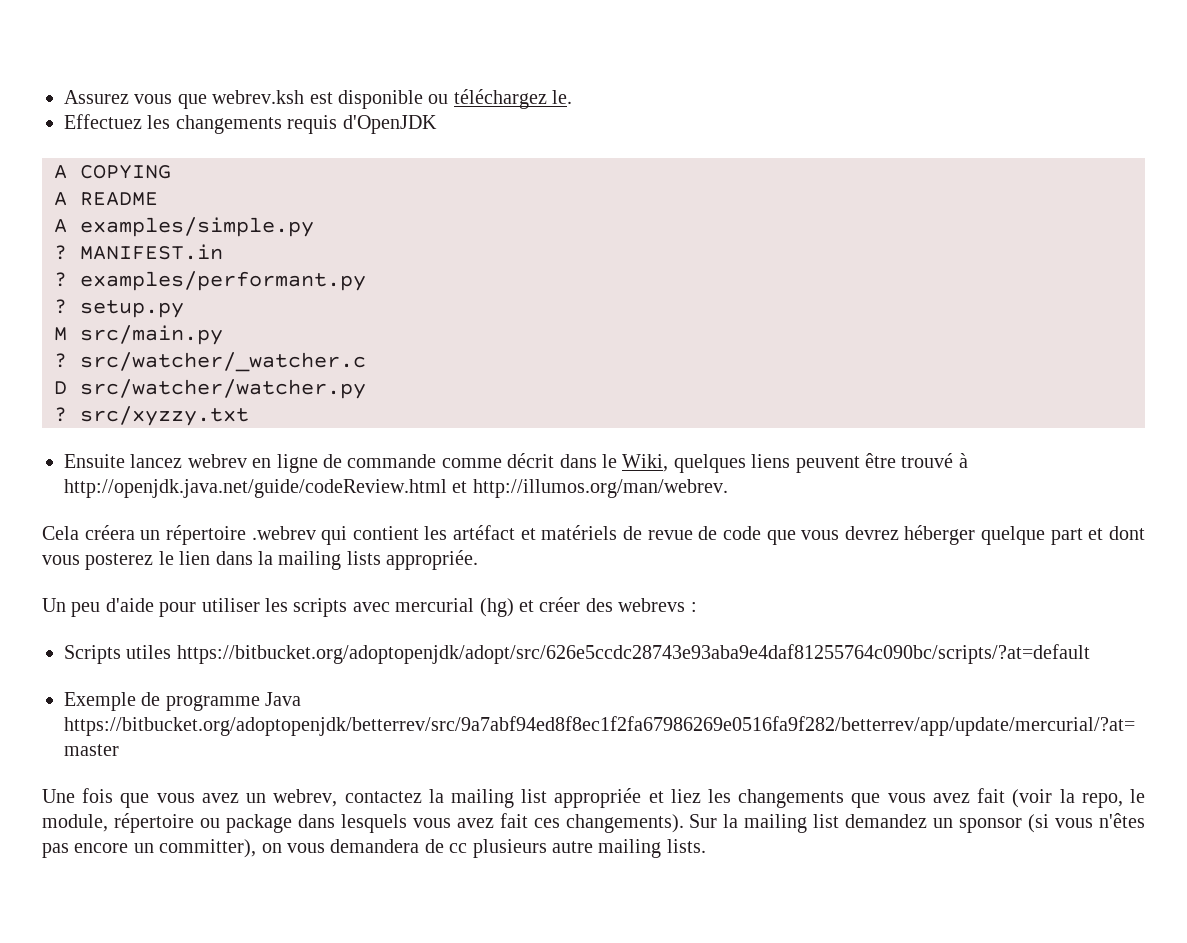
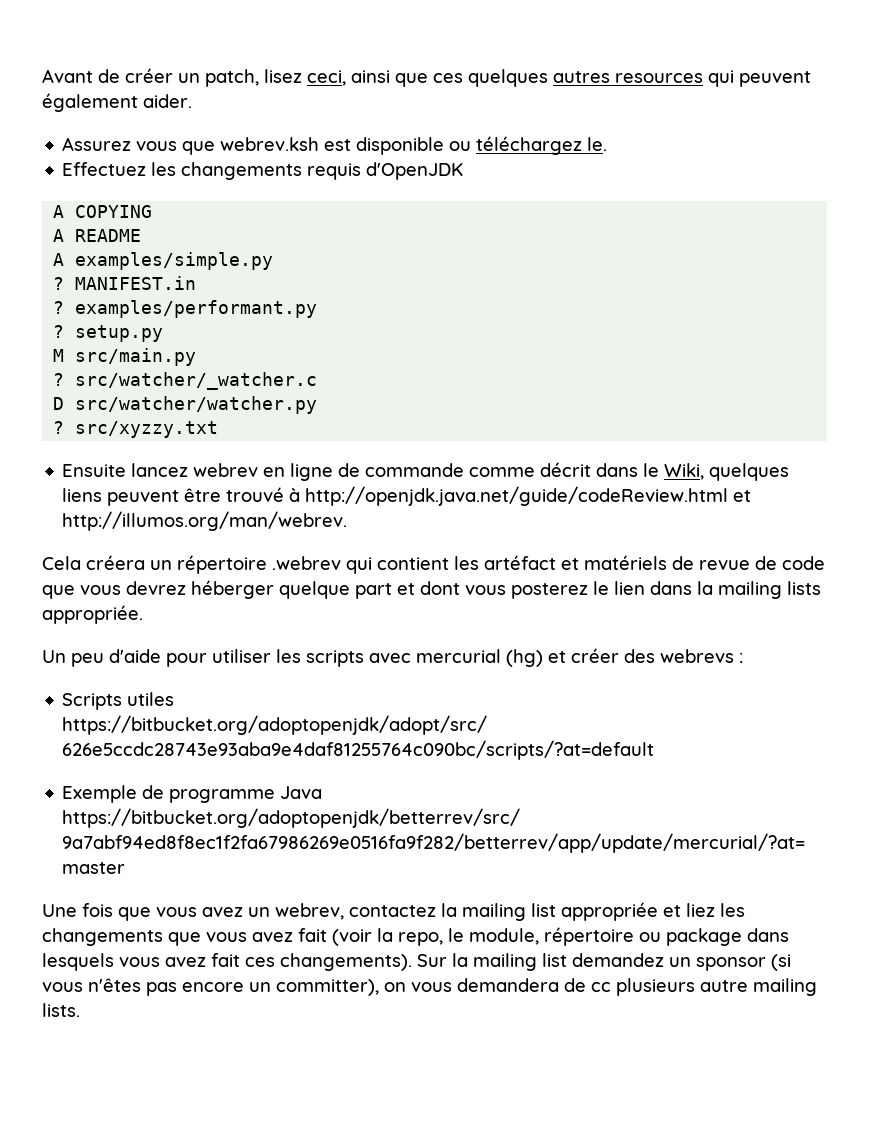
(64, 97) none -> [42,68,811,87] [42,93,192,112] Avant de créer un patch, lisez ceci, ainsi que ces quelques autres resources qui peuvent également aider. //

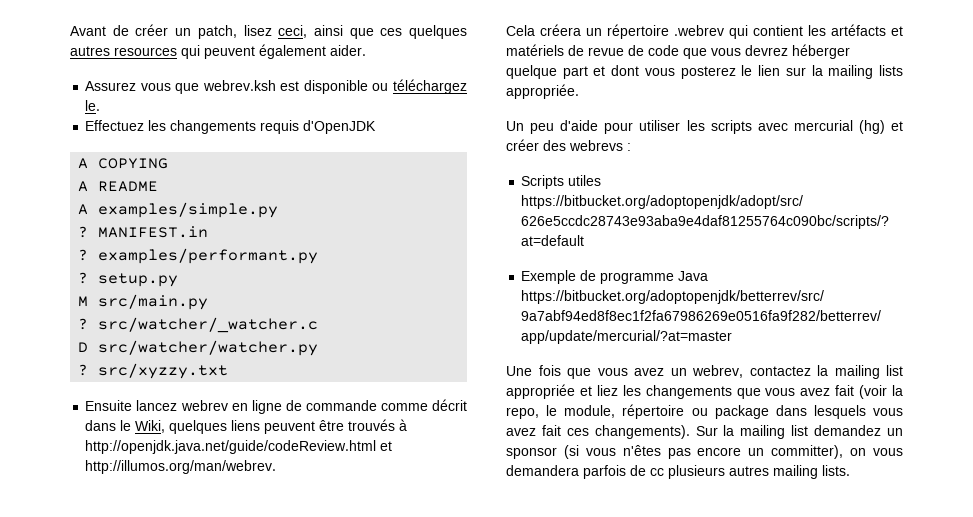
[226,487,285,502] trouvé -> [348,419,396,431] trouvés
[484,555,556,570] artéfact -> [831,24,886,36] artéfacts
[650,581,692,595] dans -> [785,67,806,76] sur
(559, 985) none -> [583,465,626,479] parfois
[700,980,748,992] autre -> [729,466,769,476] autres

